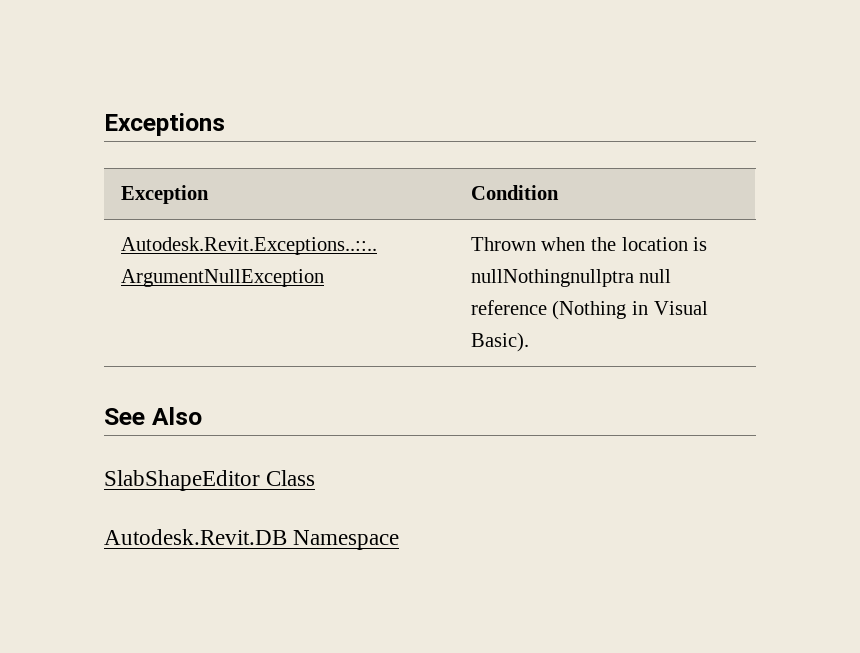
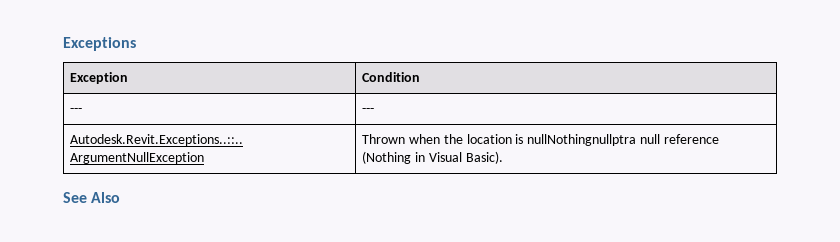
(559, 192) none -> [70,108,83,113] [362,108,375,113] // --- | ---
[104,470,316,491] [104,529,400,550] // SlabShapeEditor Class // Autodesk.Revit.DB Namespace -> (121, 197) none

